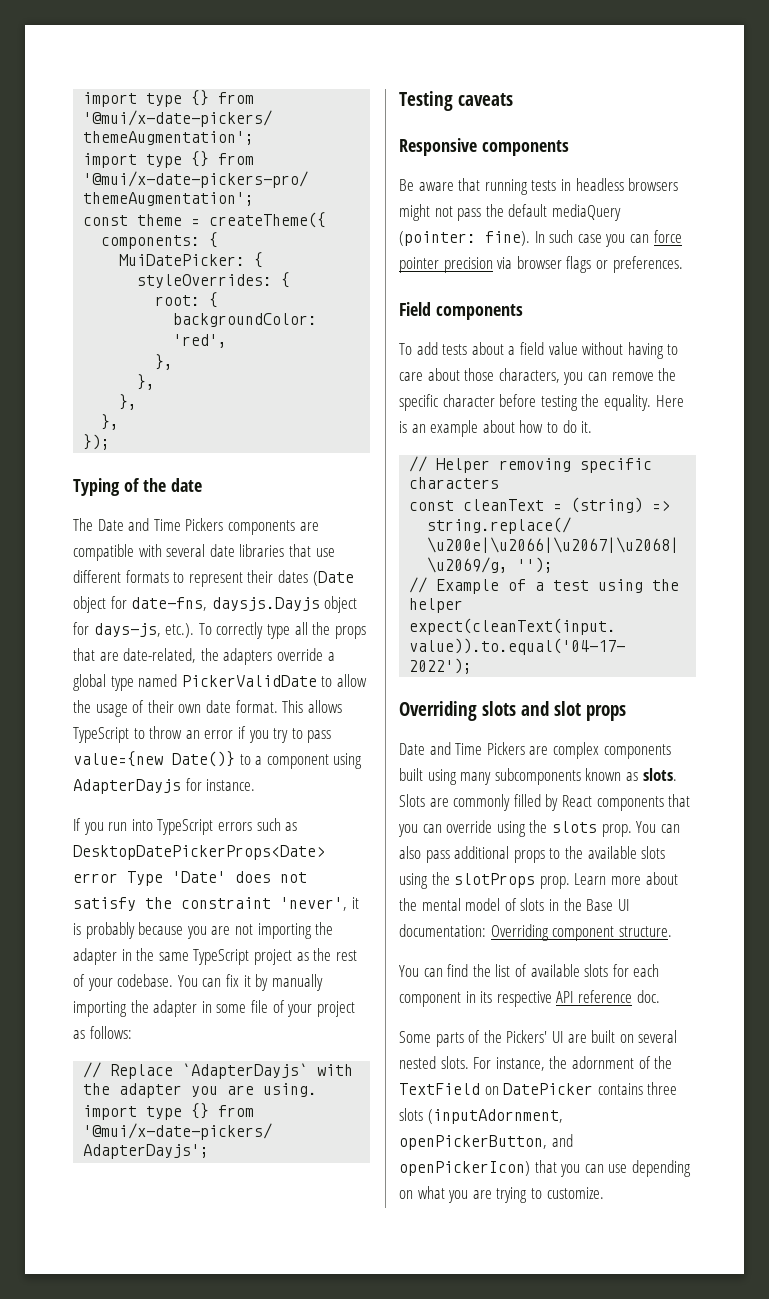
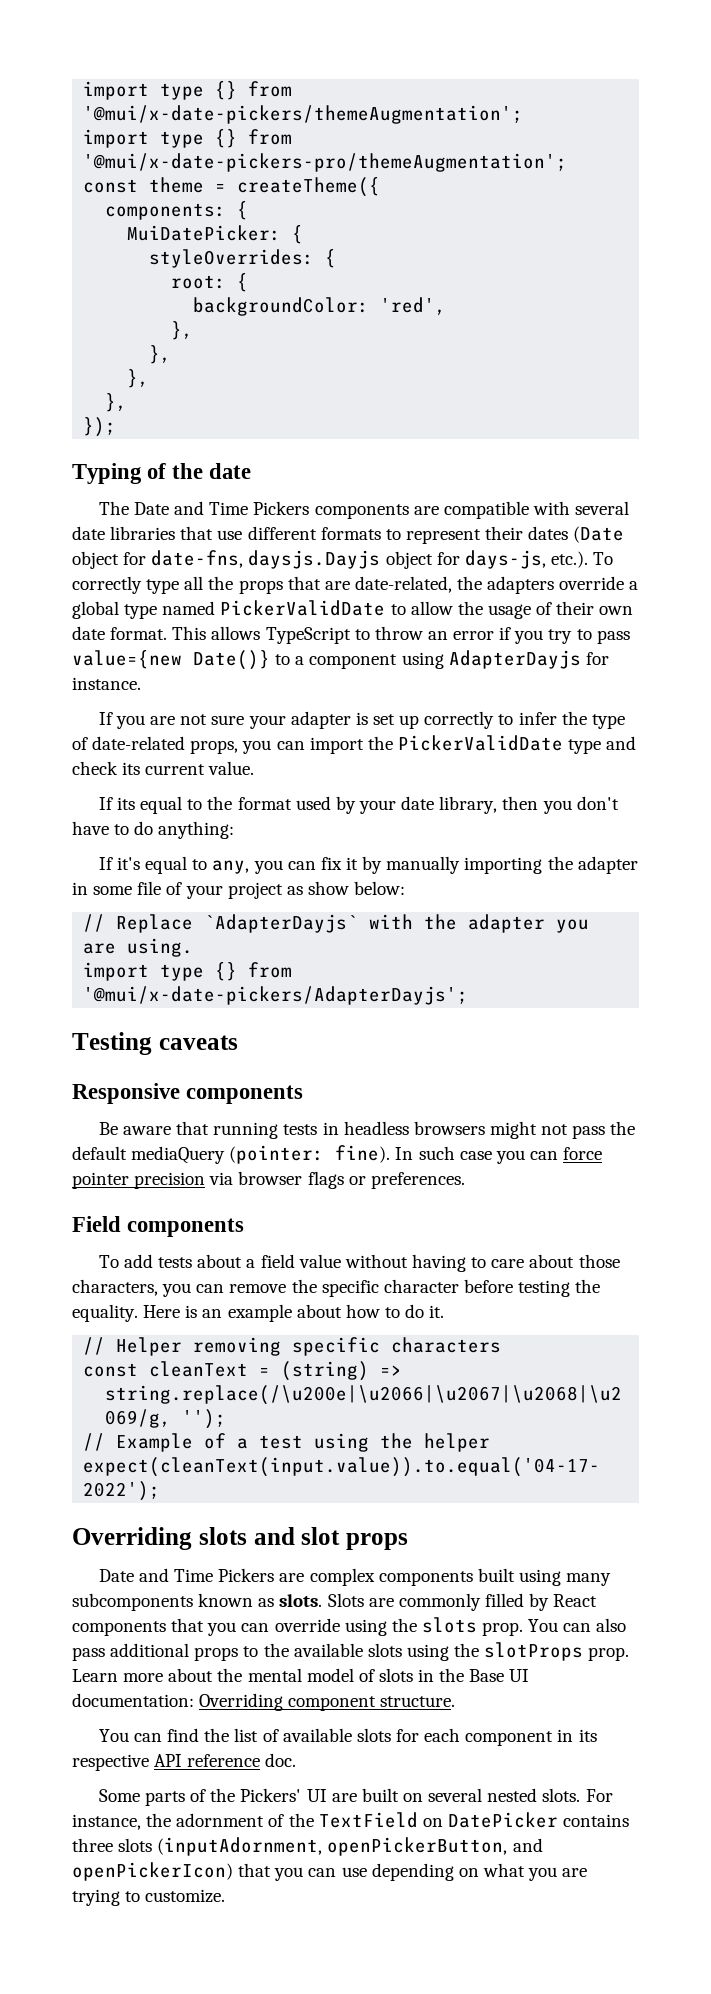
[108,818,298,835] [73,845,325,860] [73,871,307,886] [73,897,359,911] [73,922,334,939] [73,948,357,965] [73,974,198,991] run into TypeScript errors such as DesktopDatePickerProps<Date> error Type 'Date' does not satisfy the constraint 'never', it is probably because you are not importing the adapter in the same TypeScript project as the rest of your codebase. You -> [150,711,625,729] [72,735,637,754] [72,761,255,775] [98,796,619,814] [72,821,235,839] [98,856,283,874] are not sure your adapter is set up correctly to infer the type of date-related props, you can import the PickerValidDate type and check its current value. // If its equal to the format used by your date library, then you don't have to do anything: // If it's equal to any, you
[89,1026,132,1039] follows: -> [307,881,406,895] show below:

